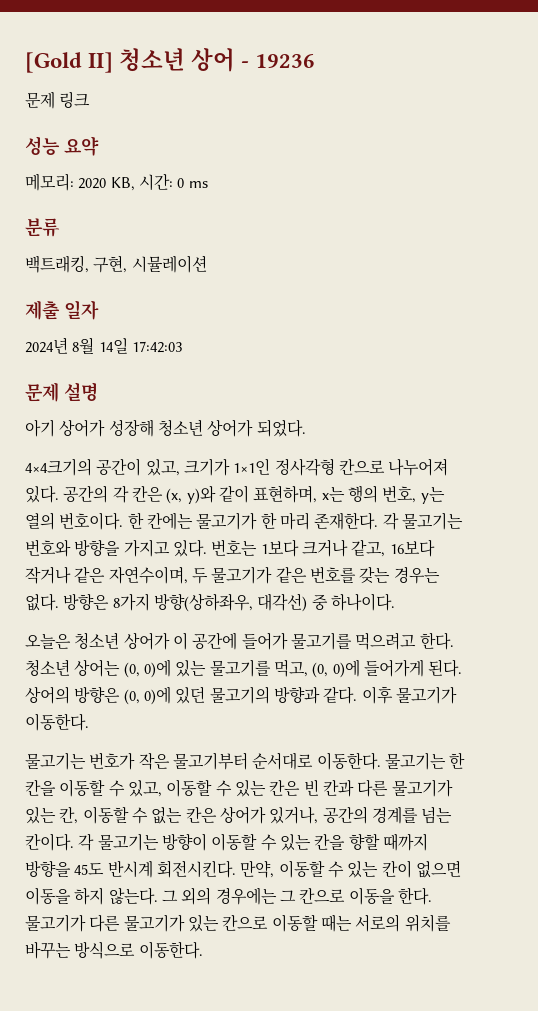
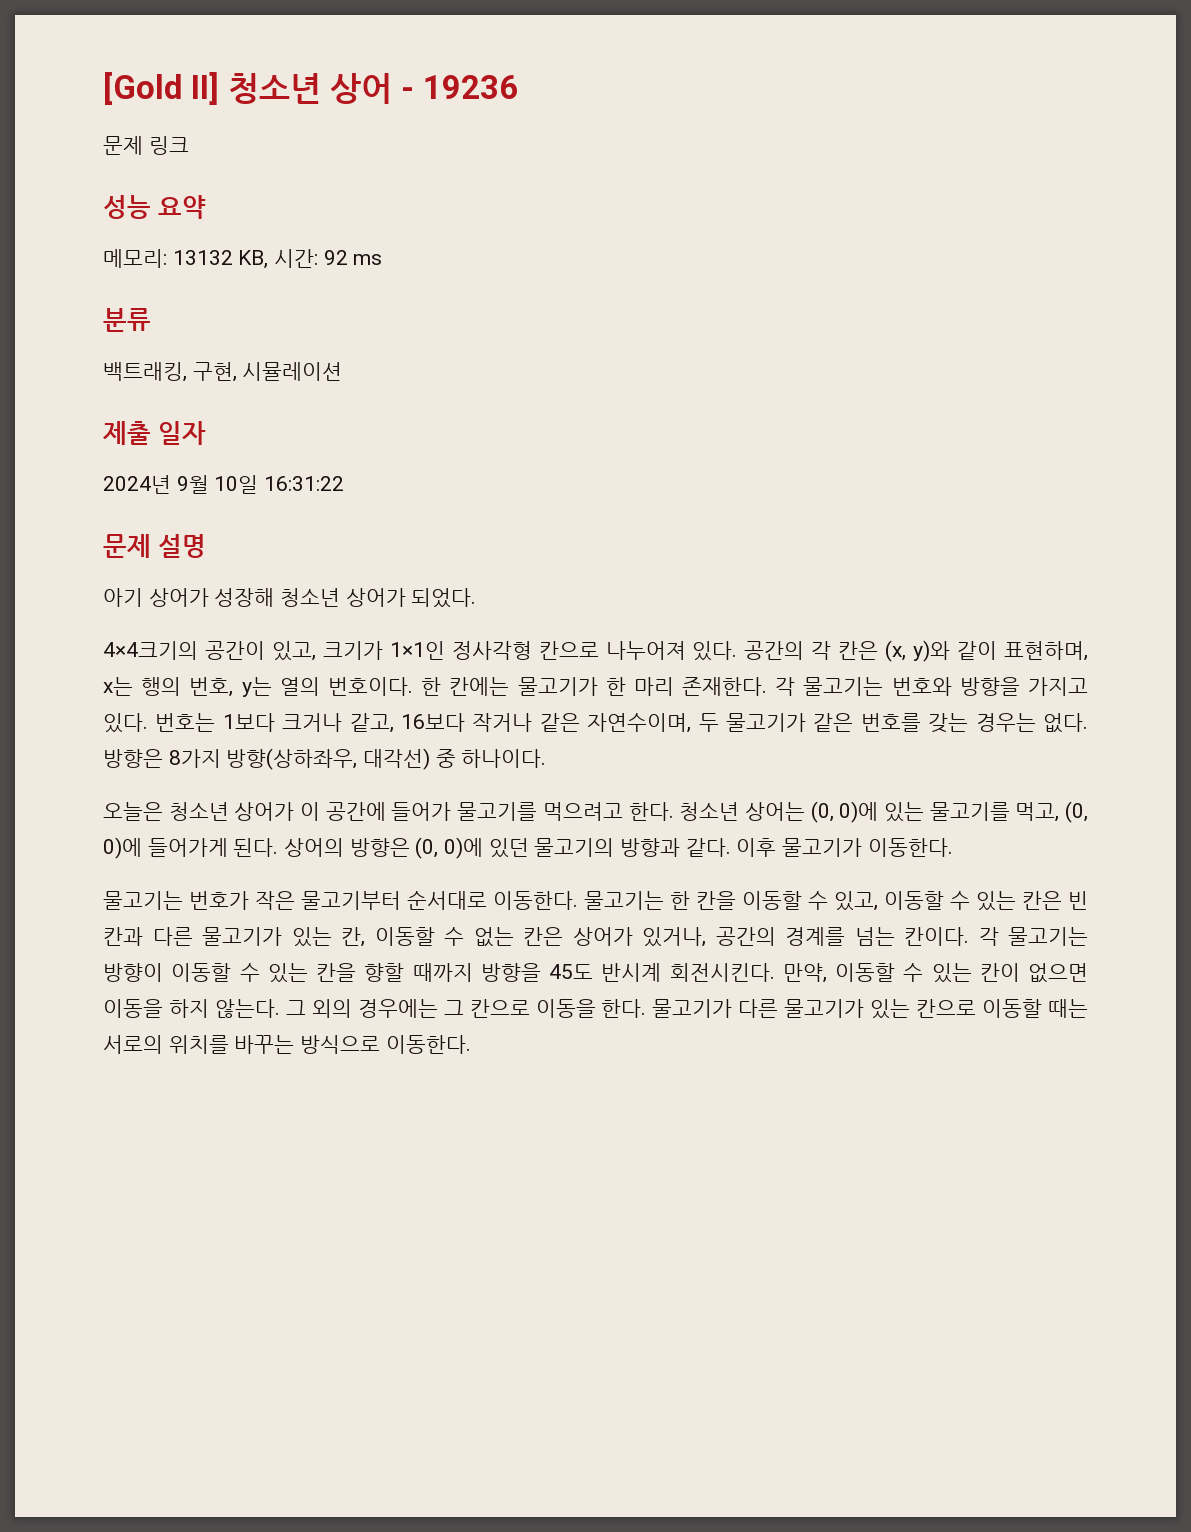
[78,178,107,189] 2020 -> [172,250,233,265] 13132
[177,178,185,188] 0 -> [323,250,348,265] 92
[72,337,182,354] 8월 14일 17:42:03 -> [176,475,345,494] 9월 10일 16:31:22

